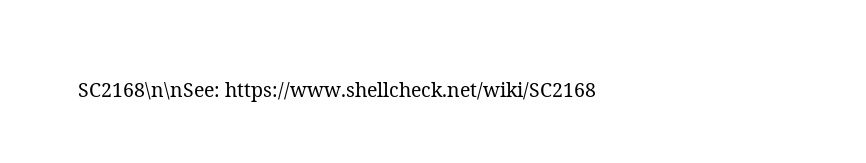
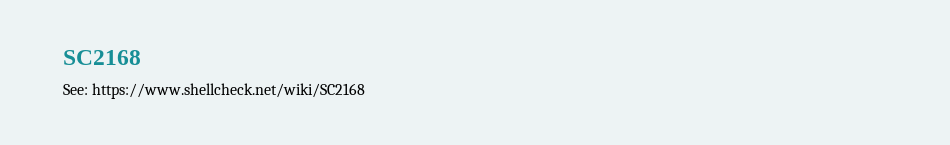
[78,82,220,100] SC2168\n\nSee: -> [63,50,141,65] [63,84,88,95] SC2168 // See:

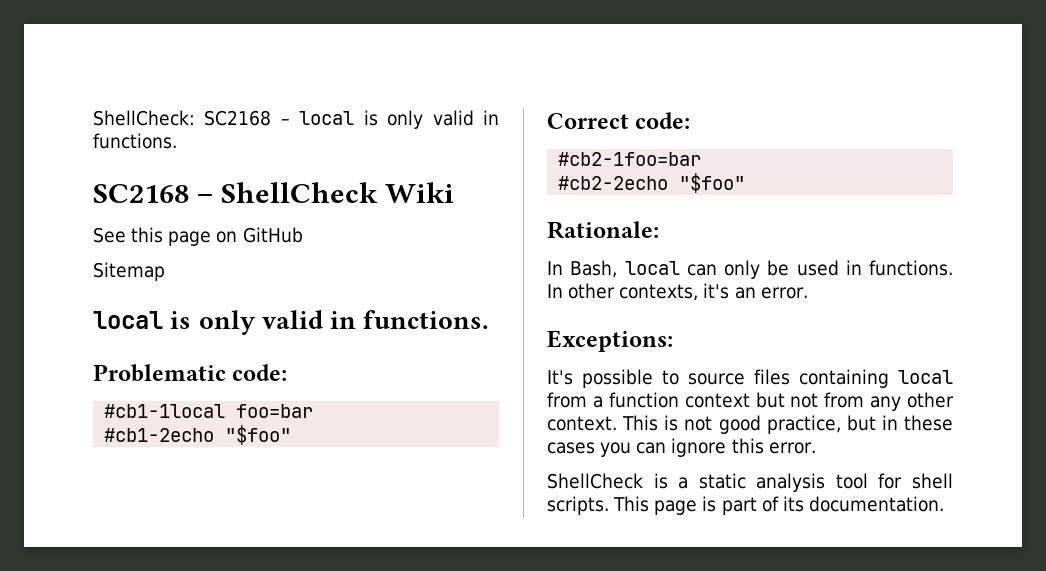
[63,50,141,65] [63,83,366,99] SC2168 // See: https://www.shellcheck.net/wiki/SC2168 -> [93,110,500,129] [93,133,177,149] [93,182,455,203] [93,227,303,246] [93,262,165,281] [93,310,490,335] [93,364,288,382] [104,404,314,418] [104,425,292,445] [547,112,691,129] [558,152,702,166] [558,173,746,193] [547,221,659,239] [547,260,953,279] [547,283,808,301] [547,330,673,352] [547,369,953,388] [547,392,954,411] [547,415,953,434] [547,438,816,457] [547,473,953,492] [547,496,944,515] ShellCheck: SC2168 – local is only valid in functions. // SC2168 – ShellCheck Wiki // See this page on GitHub // Sitemap // local is only valid in functions. // Problematic code: // #cb1-1local foo=bar // #cb1-2echo "$foo" // Correct code: // #cb2-1foo=bar // #cb2-2echo "$foo" // Rationale: // In Bash, local can only be used in functions. In other contexts, it's an error. // Exceptions: // It's possible to source files containing local from a function context but not from any other context. This is not good practice, but in these cases you can ignore this error. // ShellCheck is a static analysis tool for shell scripts. This page is part of its documentation.

